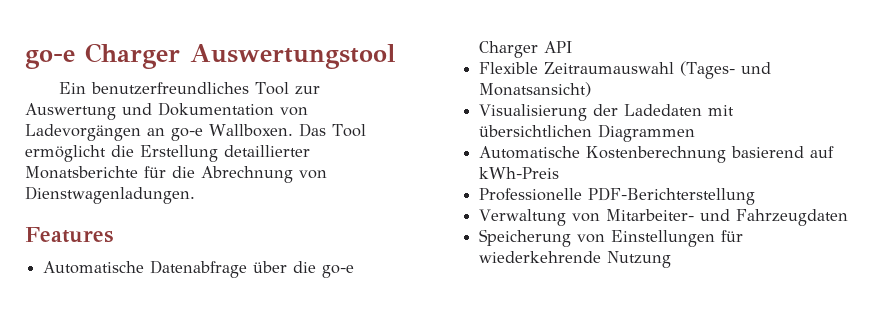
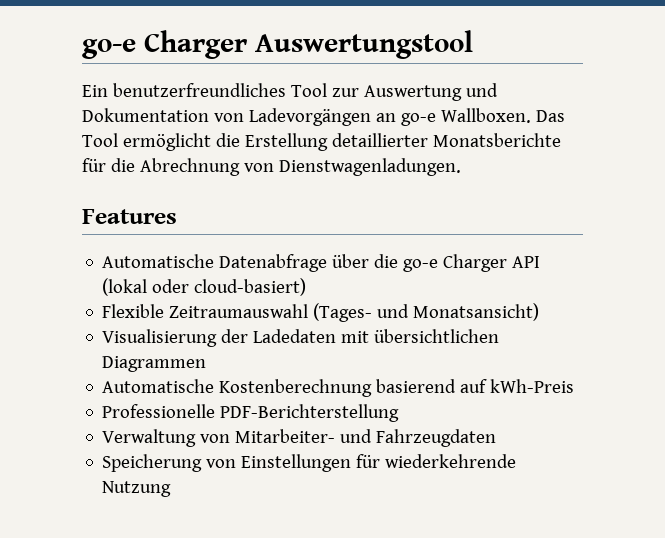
(573, 47) none -> [102,278,307,296] (lokal oder cloud-basiert)

